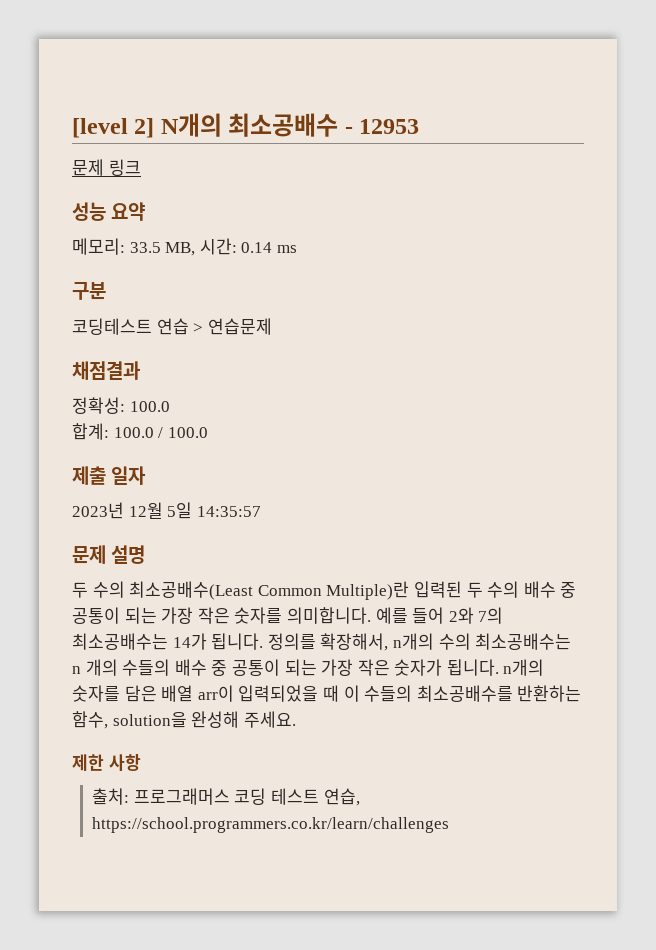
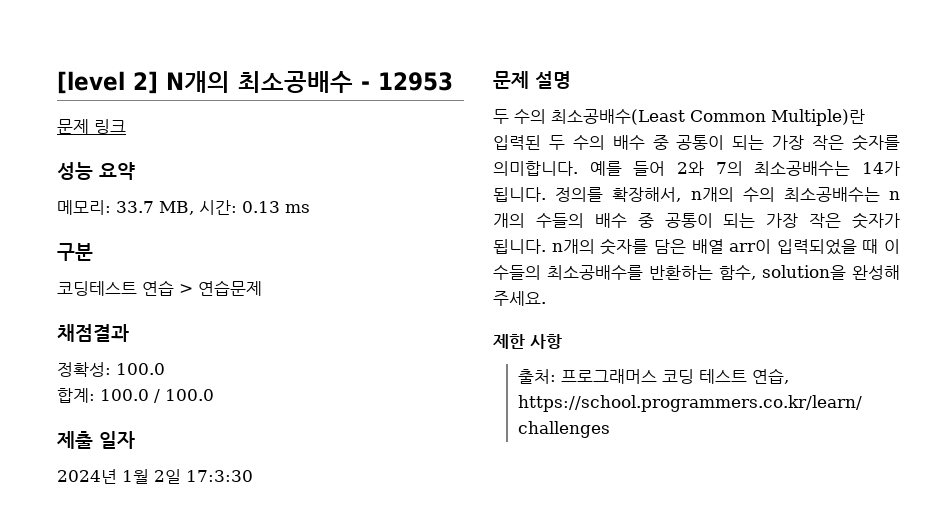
[129,242,161,253] 33.5 -> [116,201,154,213] 33.7
[241,242,273,253] 0.14 -> [242,201,280,213] 0.13
[72,502,261,519] 2023년 12월 5일 14:35:57 -> [57,469,253,484] 2024년 1월 2일 17:3:30

